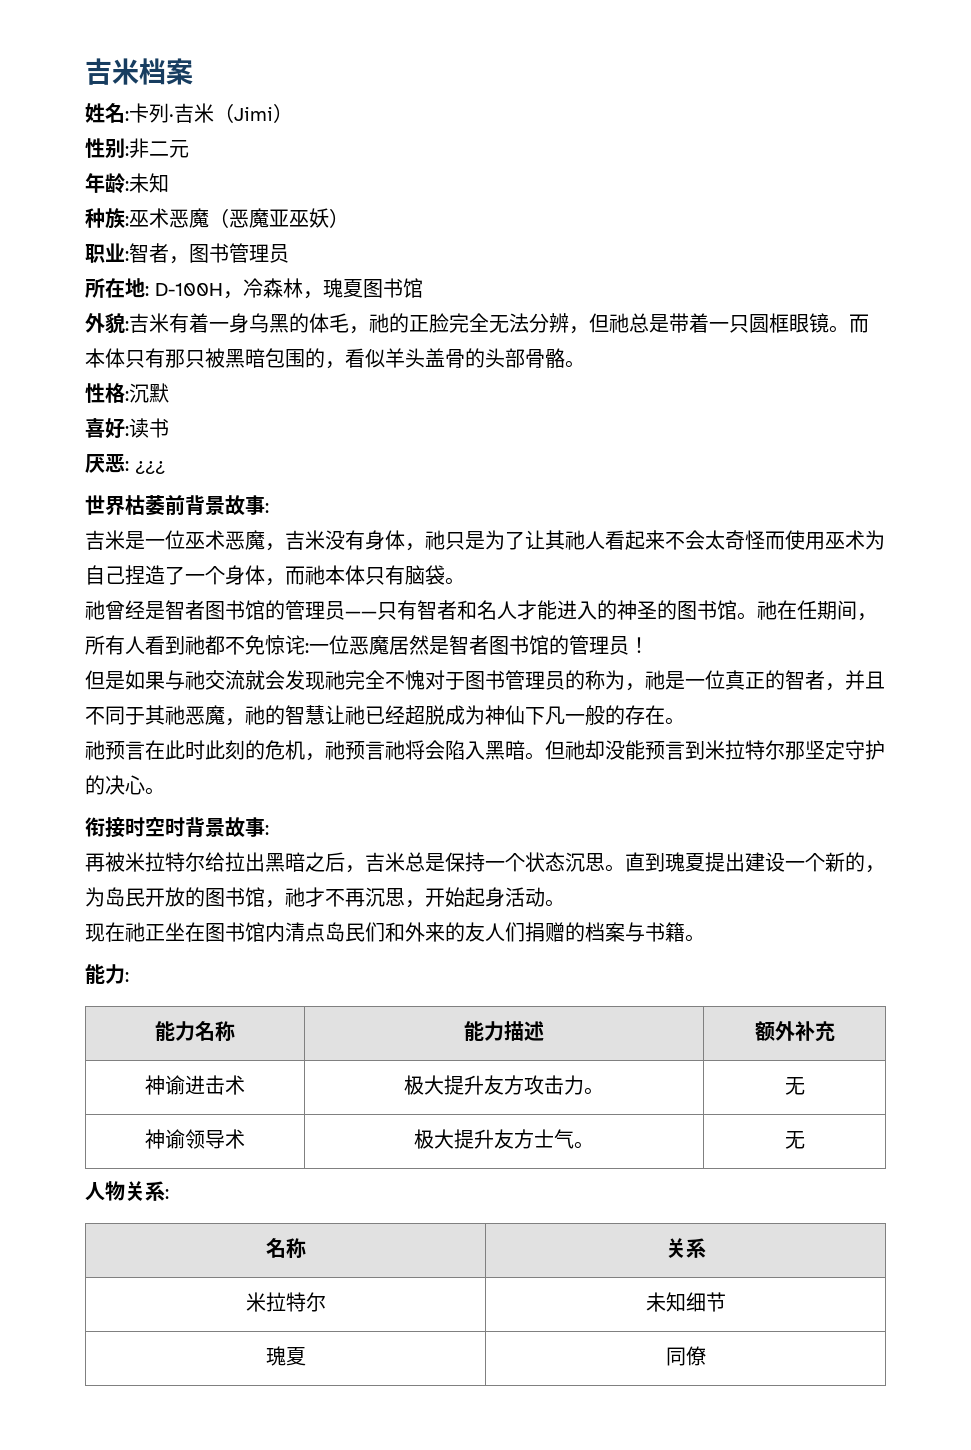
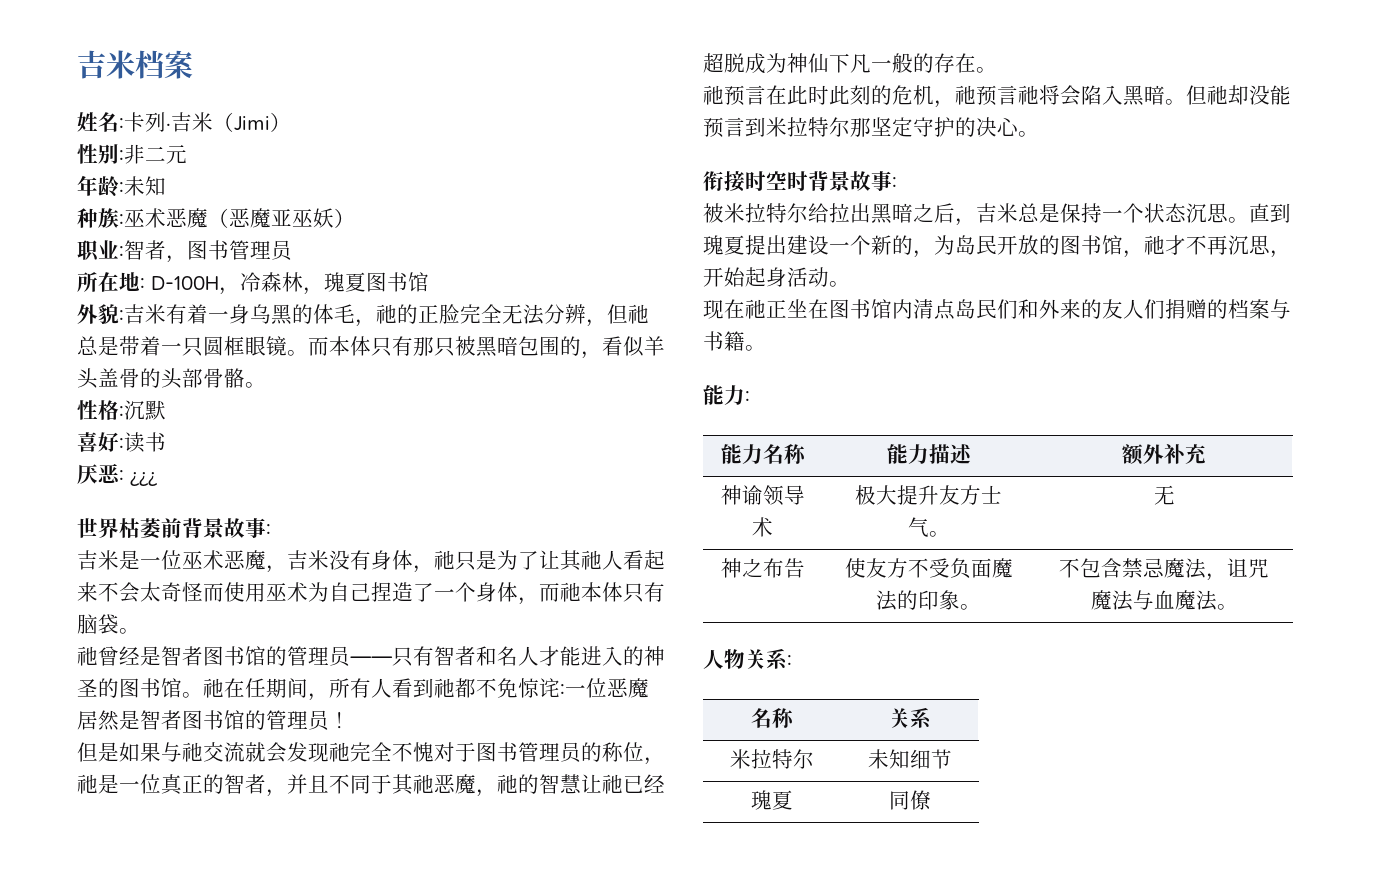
[605,670,625,690] 为 -> [623,742,644,762] 位
[85,853,105,872] 再 -> (897, 183) none
[145,1075,245,1095] [404,1075,604,1095] [784,1077,805,1095] // 神谕进击术 | 极大提升友方攻击力。 | 无 -> (1206, 454) none
(805, 1140) none -> [720,558,805,578] [844,558,1013,579] [876,590,981,611] [1059,558,1269,581] [1090,590,1238,611] // 神之布告 | 使友方不受负面魔法的印象。 | 不包含禁忌魔法，诅咒魔法与血魔法。

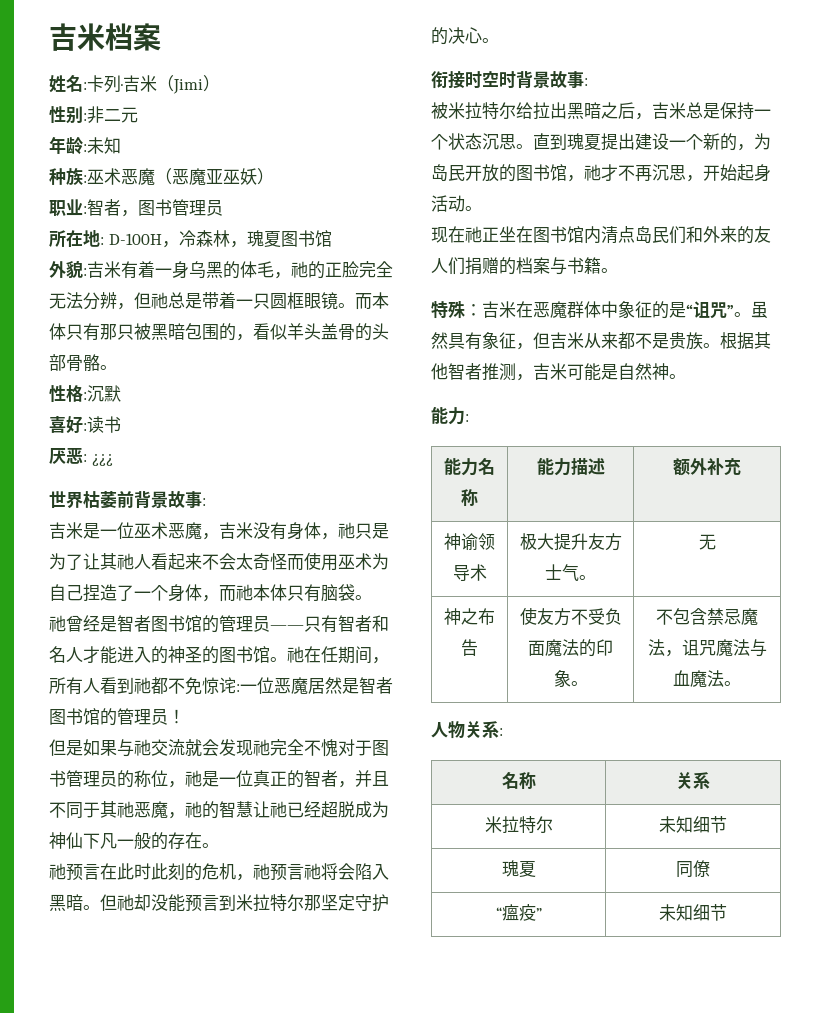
(766, 348) none -> [431,301,768,319] [431,332,771,350] [431,363,686,381] // 特殊：吉米在恶魔群体中象征的是“诅咒”。虽然具有象征，但吉米从来都不是贵族。根据其他智者推测，吉米可能是自然神。
(931, 800) none -> [495,904,542,921] [659,904,727,921] // “瘟疫” | 未知细节

